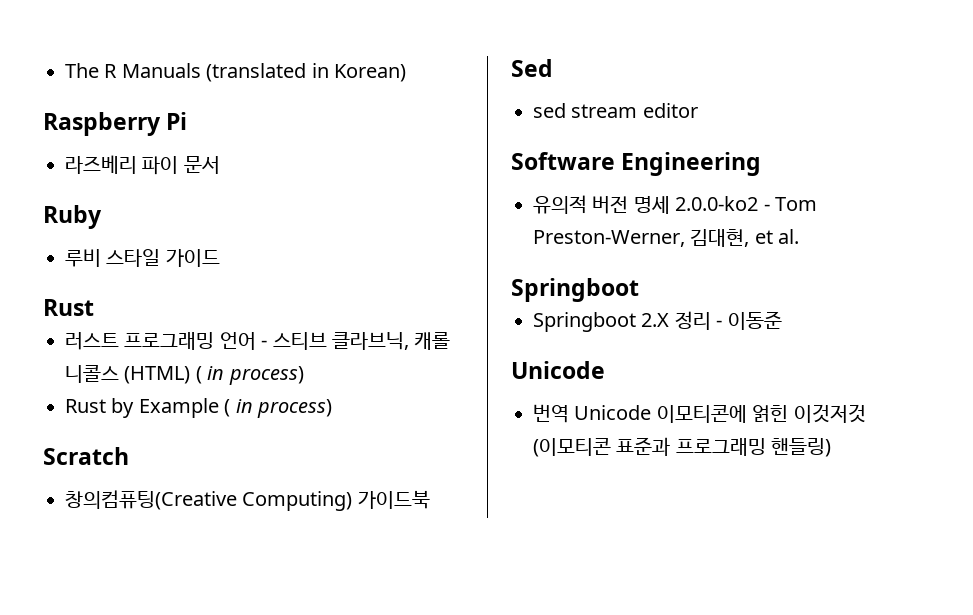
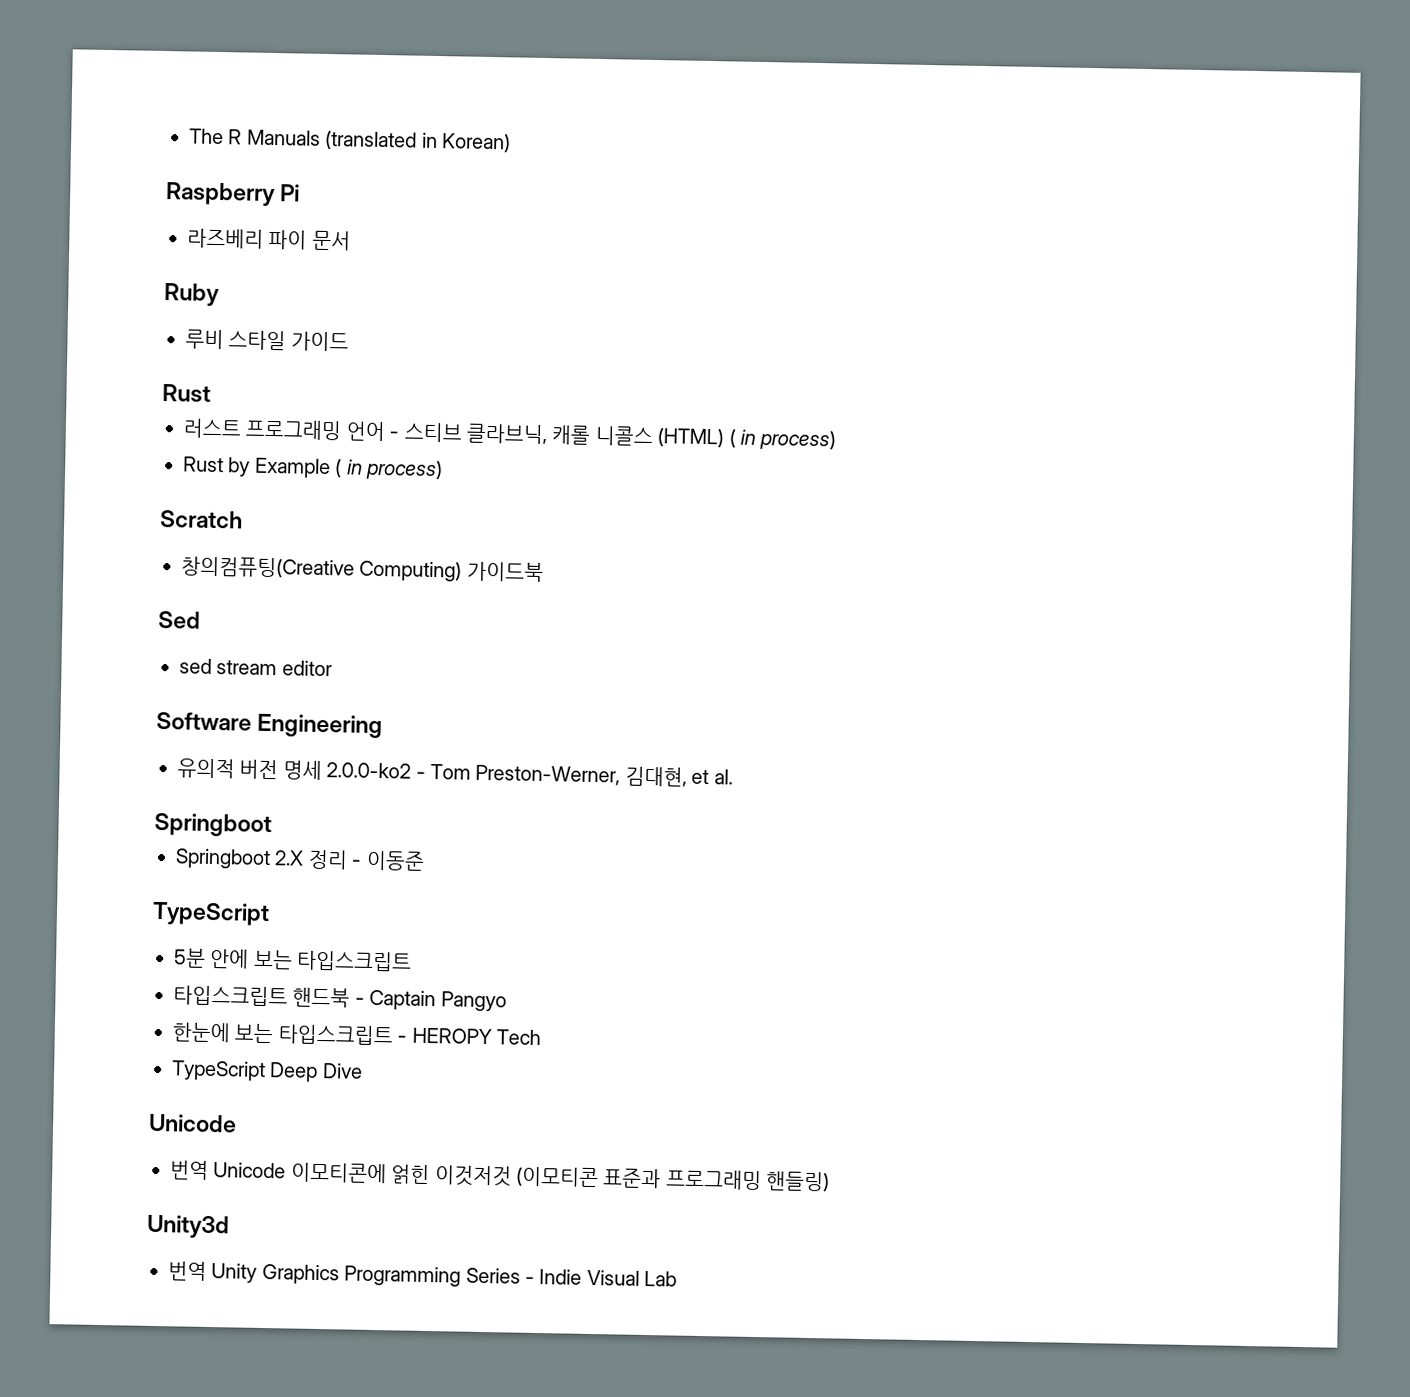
(782, 320) none -> [152,901,270,927] [173,948,413,972] [173,985,507,1012] [172,1022,541,1046] [171,1060,363,1082] // TypeScript // 5분 안에 보는 타입스크립트 // 타입스크립트 핸드북 - Captain Pangyo // 한눈에 보는 타입스크립트 - HEROPY Tech // TypeScript Deep Dive
(832, 447) none -> [147,1214,230,1239] [168,1261,678,1287] // Unity3d // 번역 Unity Graphics Programming Series - Indie Visual Lab

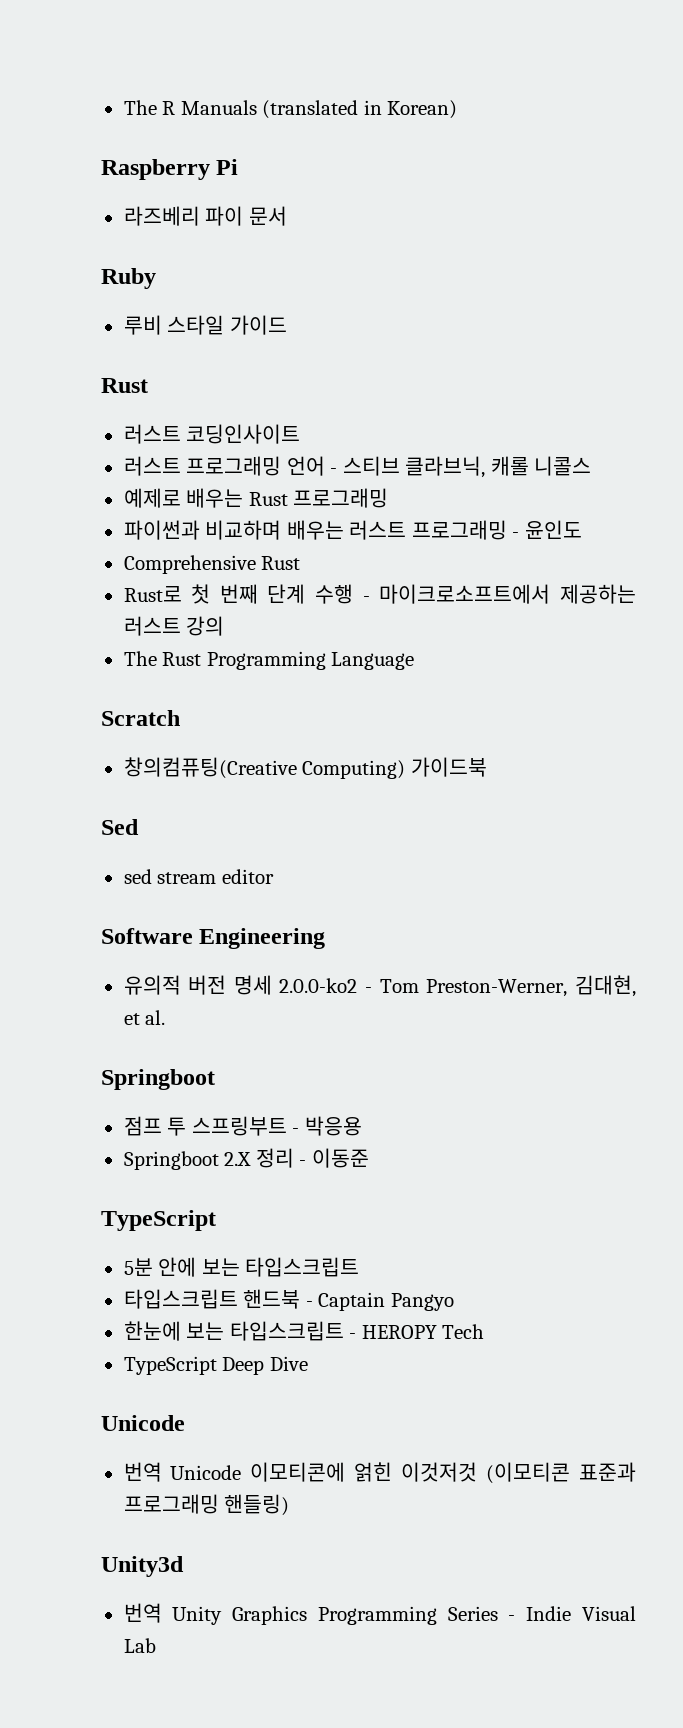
(211, 393) none -> [123,424,301,444] // 러스트 코딩인사이트
[657,427,837,451] [183,456,443,481] (HTML) ( in process) // Rust by Example ( in process) -> [123,488,389,508] [123,520,582,540] [123,555,301,574] [123,584,636,604] [123,616,225,636] [123,651,415,670] // 예제로 배우는 Rust 프로그래밍 // 파이썬과 비교하며 배우는 러스트 프로그래밍 - 윤인도 // Comprehensive Rust // Rust로 첫 번째 단계 수행 - 마이크로소프트에서 제공하는 러스트 강의 // The Rust Programming Language
(272, 825) none -> [123,1116,362,1136] // 점프 투 스프링부트 - 박응용

